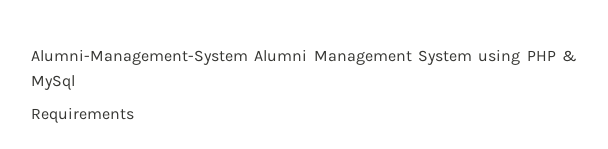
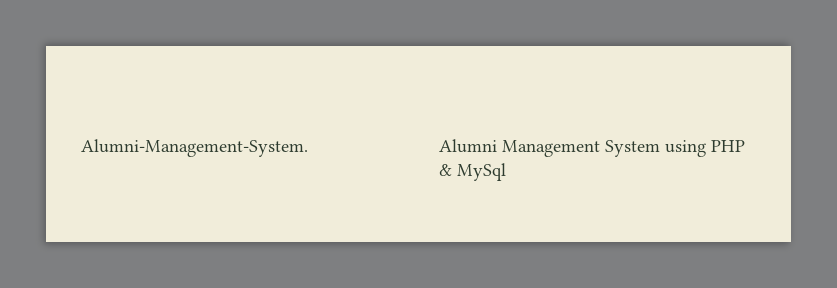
[31,49,248,65] Alumni-Management-System -> [81,139,308,157] Alumni-Management-System. //
[31,107,134,123] // Requirements -> (506, 172) none

